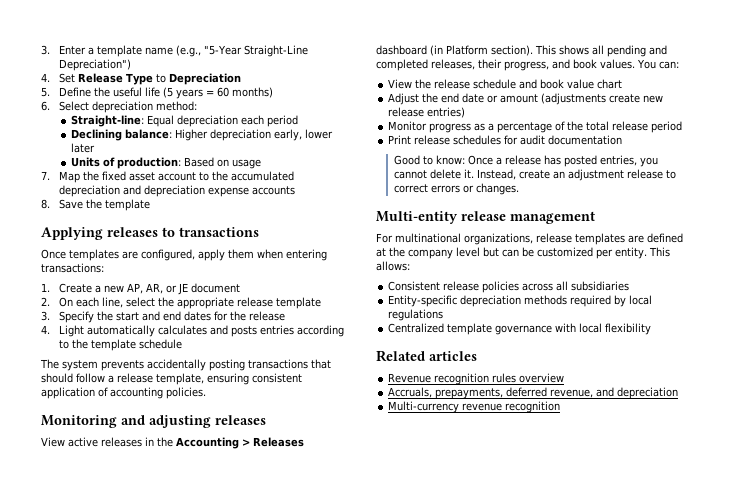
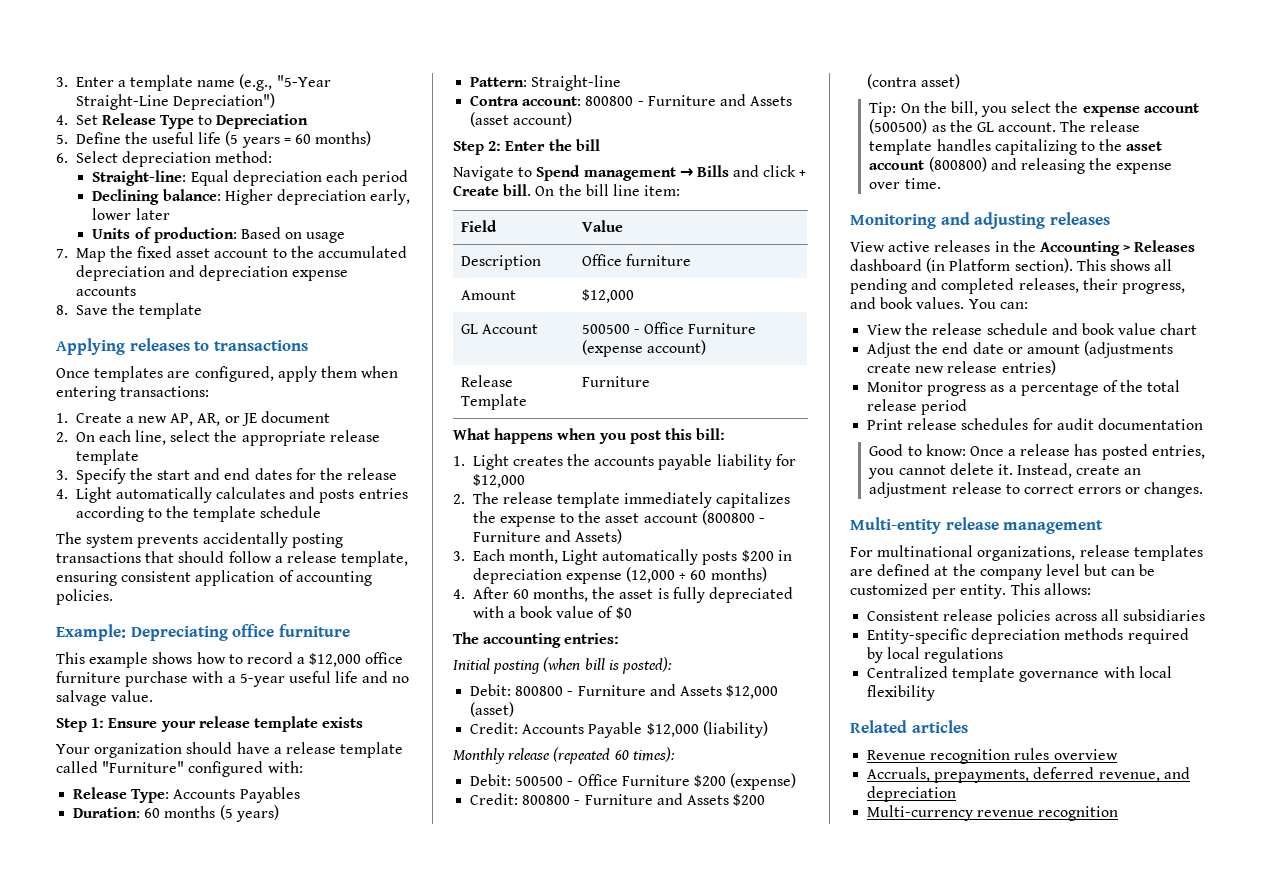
(206, 393) none -> [56,624,350,641] [56,652,404,668] [56,671,410,687] [56,690,154,706] [56,716,364,732] [56,742,404,758] [56,761,303,777] [73,787,300,803] [73,805,279,822] [470,75,622,91] [470,94,793,106] [470,112,573,127] [453,139,600,155] [453,165,807,181] [453,184,681,196] [460,220,497,232] [581,220,623,232] [460,255,541,270] [581,254,691,266] [460,290,516,300] [581,289,634,303] [460,324,538,334] [581,322,757,334] [581,340,706,357] [460,375,513,387] [460,394,527,410] [581,376,650,387] [453,428,726,444] [453,454,796,470] [472,474,525,488] [453,492,791,508] [472,510,766,527] [472,529,623,544] [453,549,792,565] [472,567,767,584] [453,587,794,603] [472,606,632,619] [453,632,620,648] [453,657,672,674] [470,684,779,699] [470,702,515,717] [470,721,768,738] [453,747,675,764] [470,773,797,790] [470,793,766,806] [867,74,961,89] [869,101,1199,117] [869,119,1141,134] [869,139,1163,155] [869,157,1173,174] [869,178,941,189] // Example: Depreciating office furniture // This example shows how to record a $12,000 office furniture purchase with a 5-year useful life and no salvage value. // Step 1: Ensure your release template exists // Your organization should have a release template called "Furniture" configured with: // Release Type: Accounts Payables // Duration: 60 months (5 years) // Pattern: Straight-line // Contra account: 800800 - Furniture and Assets (asset account) // Step 2: Enter the bill // Navigate to Spend management → Bills and click + Create bill. On the bill line item: // Field | Value // Description | Office furniture // Amount | $12,000 // GL Account | 500500 - Office Furniture (expense account) // Release Template | Furniture // What happens when you post this bill: // 1. Light creates the accounts payable liability for $12,000 // 2. The release template immediately capitalizes the expense to the asset account (800800 - Furniture and Assets) // 3. Each month, Light automatically posts $200 in depreciation expense (12,000 ÷ 60 months) // 4. After 60 months, the asset is fully depreciated with a book value of $0 // The accounting entries: // Initial posting (when bill is posted): // Debit: 800800 - Furniture and Assets $12,000 (asset) // Credit: Accounts Payable $12,000 (liability) // Monthly release (repeated 60 times): // Debit: 500500 - Office Furniture $200 (expense) // Credit: 800800 - Furniture and Assets $200 (contra asset) // Tip: On the bill, you select the expense account (500500) as the GL account. The release template handles capitalizing to the asset account (800800) and releasing the expense over time.

